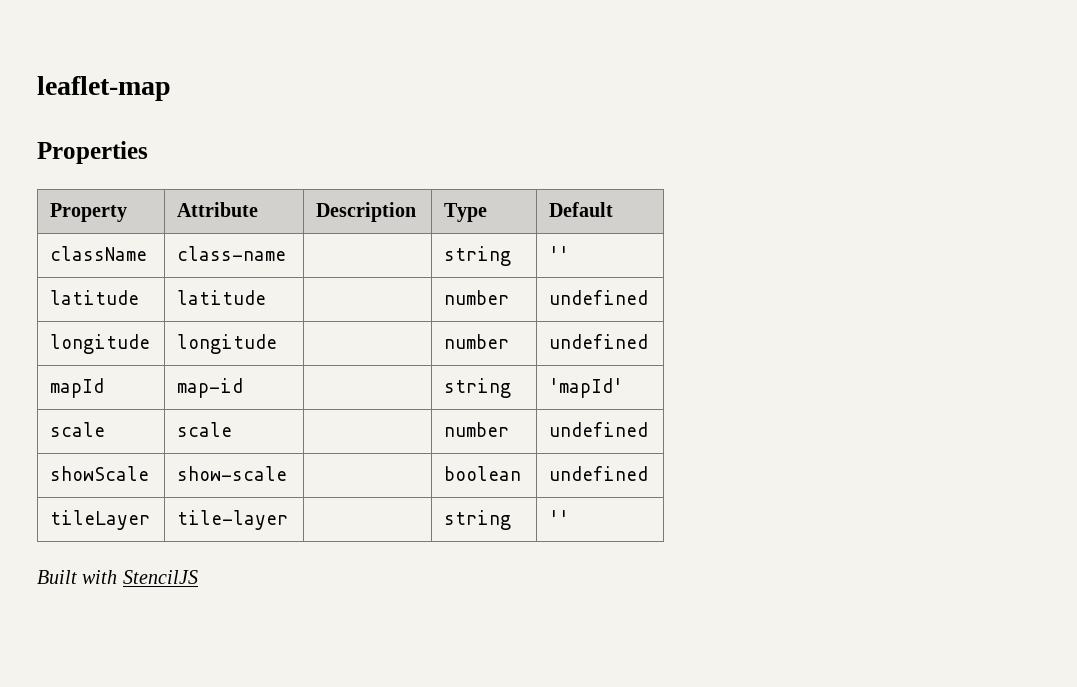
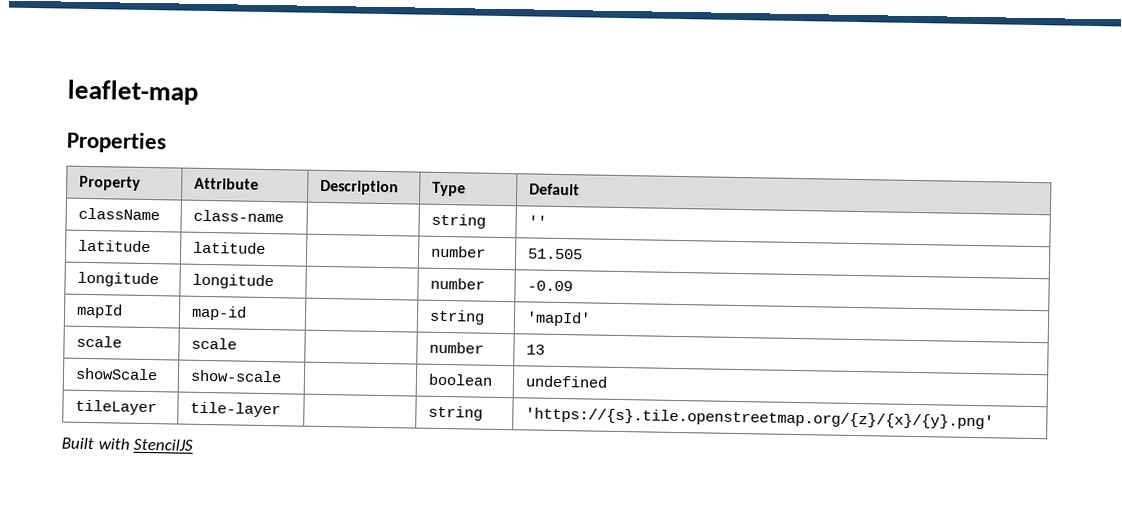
[549,290,649,305] undefined -> [527,248,583,260] 51.505
[549,334,649,349] undefined -> [526,280,573,292] -0.09
[549,422,649,437] undefined -> [525,344,545,355] 13
[549,510,570,525] '' -> [524,407,994,430] 'https://{s}.tile.openstreetmap.org/{z}/{x}/{y}.png'

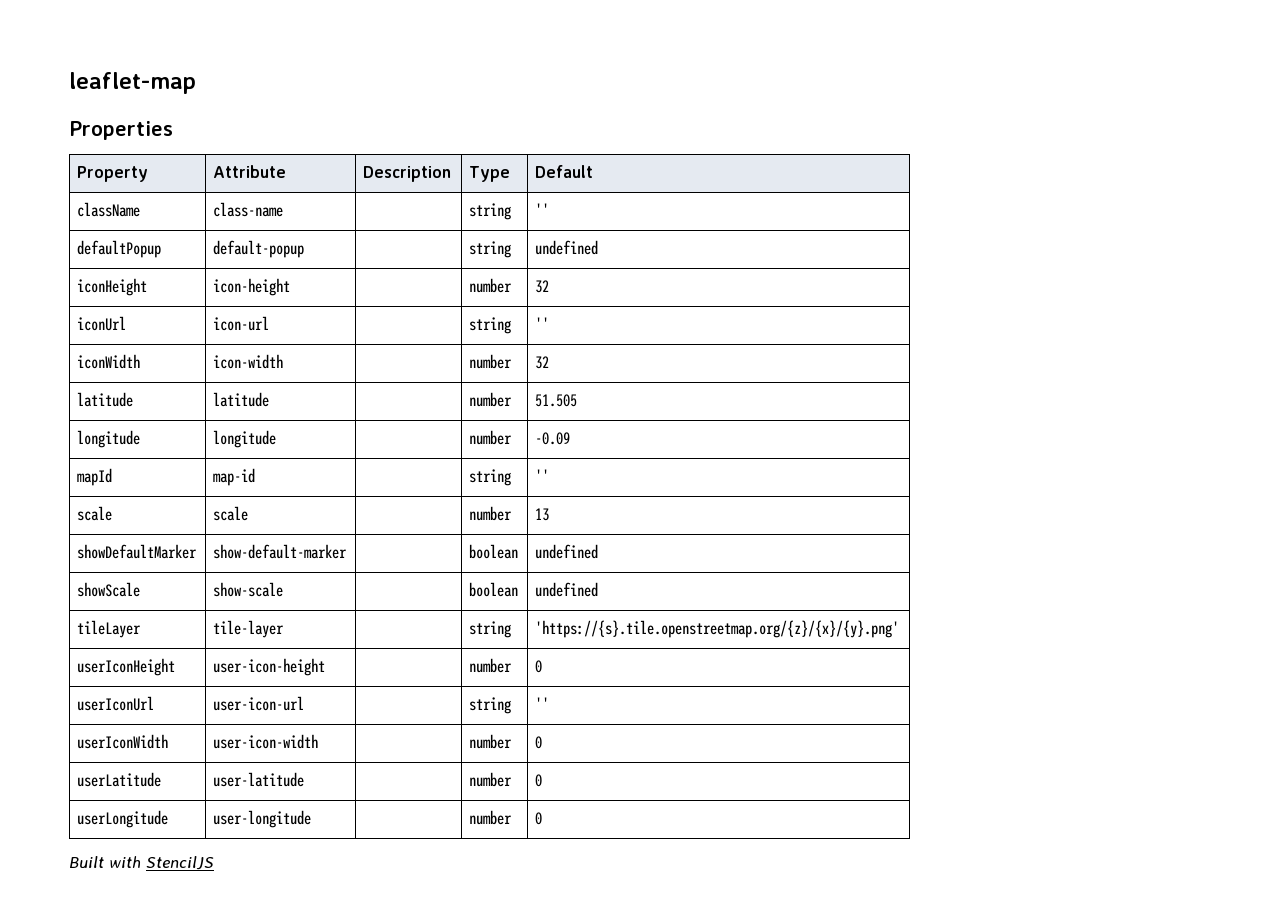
(547, 221) none -> [77,240,162,258] [213,240,305,258] [469,241,512,258] [535,240,599,255] [77,278,148,296] [213,278,291,296] [469,278,513,293] [535,280,550,293] [77,316,127,331] [213,316,270,331] [469,317,512,334] [535,317,550,330] [77,354,141,369] [213,354,284,369] [469,354,513,369] [535,356,550,369] // defaultPopup | default-popup | | string | undefined // iconHeight | icon-height | | number | 32 // iconUrl | icon-url | | string | '' // iconWidth | icon-width | | number | 32
[525,311,591,327] 'mapId' -> [535,469,550,482] ''
(545, 349) none -> [77,544,198,559] [213,544,348,559] [469,544,519,559] [535,544,599,559] // showDefaultMarker | show-default-marker | | boolean | undefined
(994, 418) none -> [77,658,176,676] [213,658,326,676] [469,658,513,673] [535,660,543,673] [77,696,155,711] [213,696,305,711] [469,697,512,714] [535,697,550,710] [77,734,169,749] [213,734,319,749] [469,734,513,749] [535,736,543,749] [77,772,162,787] [213,772,305,787] [469,772,513,787] [535,774,543,787] [77,810,169,828] [213,810,312,828] [469,810,513,825] [535,812,543,825] // userIconHeight | user-icon-height | | number | 0 // userIconUrl | user-icon-url | | string | '' // userIconWidth | user-icon-width | | number | 0 // userLatitude | user-latitude | | number | 0 // userLongitude | user-longitude | | number | 0

